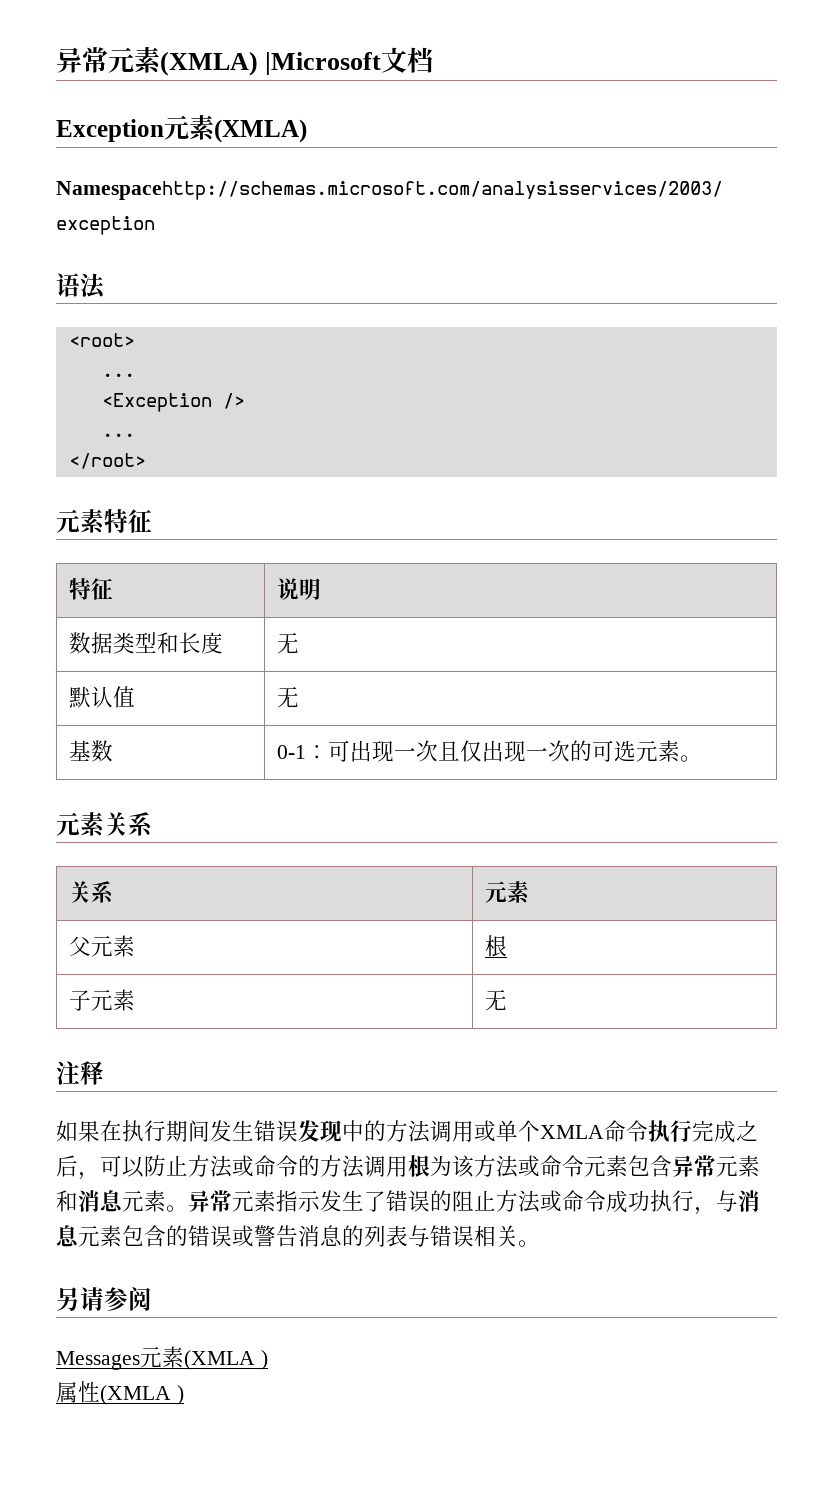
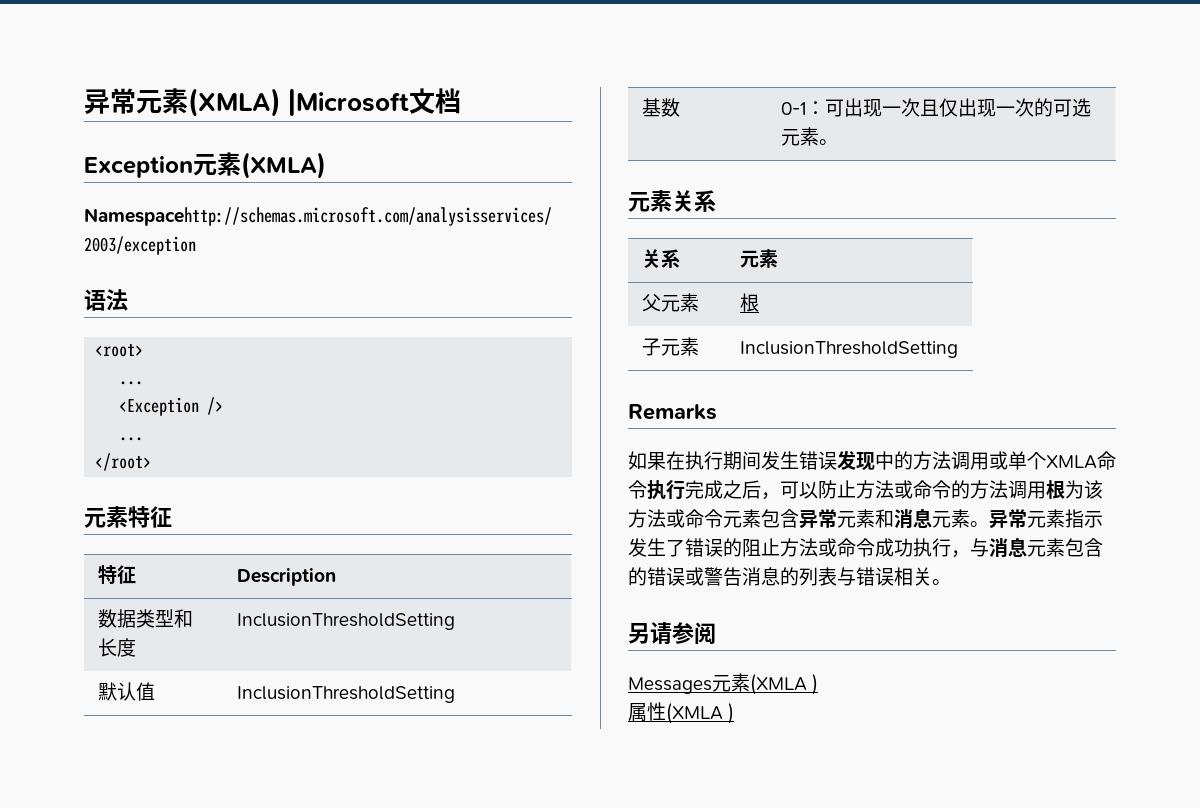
[277,578,322,600] 说明 -> [236,568,336,586] Description
[277,632,300,654] 无 -> [236,613,455,630] InclusionThresholdSetting
[277,686,300,708] 无 -> [236,686,455,703] InclusionThresholdSetting
[485,989,508,1011] [56,1061,104,1085] 无 // 注释 -> [739,341,958,358] [628,404,717,420] InclusionThresholdSetting // Remarks

